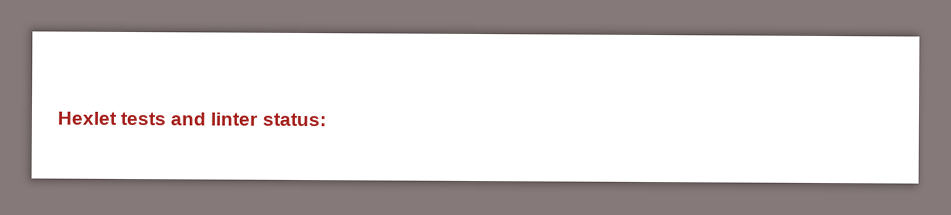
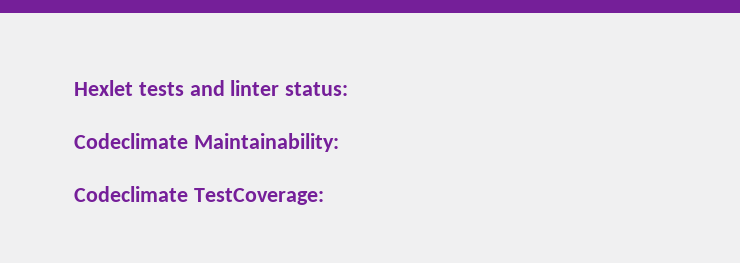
(326, 119) none -> [74,133,339,152] [74,186,324,205] // Codeclimate Maintainability: // Codeclimate TestCoverage:

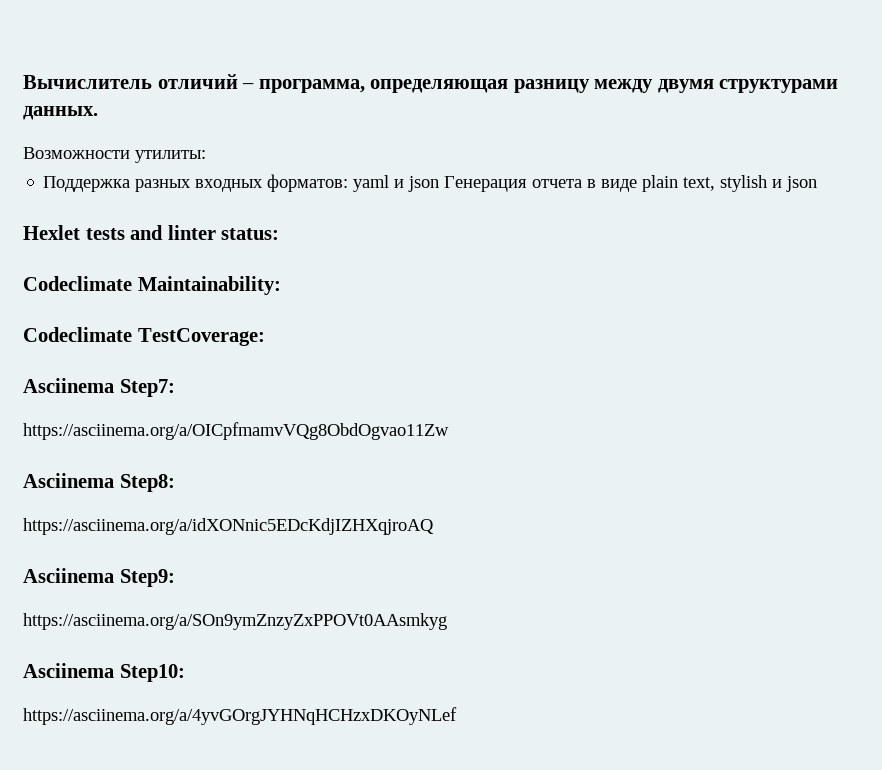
(74, 88) none -> [23,74,839,93] [23,106,98,120] [23,147,206,163] [43,174,818,192] Вычислитель отличий – программа, определяющая разницу между двумя структурами данных. // Возможности утилиты: // Поддержка разных входных форматов: yaml и json Генерация отчета в виде plain text, stylish и json //
(324, 196) none -> [23,378,175,397] [23,422,449,440] [23,473,175,492] [23,518,434,535] [23,568,175,587] [23,613,447,630] [23,663,185,682] [23,707,457,725] // Asciinema Step7: // https://asciinema.org/a/OICpfmamvVQg8ObdOgvao11Zw // Asciinema Step8: // https://asciinema.org/a/idXONnic5EDcKdjIZHXqjroAQ // Asciinema Step9: // https://asciinema.org/a/SOn9ymZnzyZxPPOVt0AAsmkyg // Asciinema Step10: // https://asciinema.org/a/4yvGOrgJYHNqHCHzxDKOyNLef

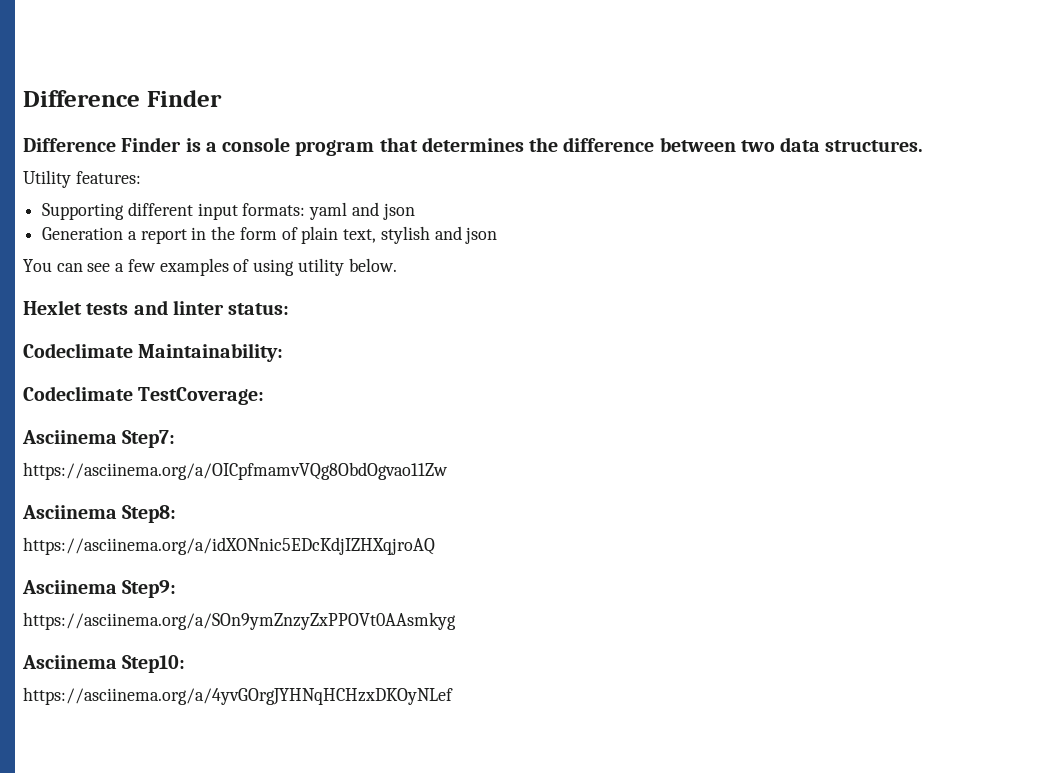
[23,74,839,93] [23,106,98,120] [23,147,206,163] [43,174,638,192] Вычислитель отличий – программа, определяющая разницу между двумя структурами данных. // Возможности утилиты: // Поддержка разных входных форматов: yaml и json Генерация отчета в виде -> [23,90,222,107] [23,137,924,156] [23,170,141,188] [42,202,415,220] [42,226,298,244] Difference Finder // Difference Finder is a console program that determines the difference between two data structures. // Utility features: // Supporting different input formats: yaml and json // Generation a report in the form of
[772,176,818,192] и json -> [434,226,498,244] [23,258,397,276] and json // You can see a few examples of using utility below.

